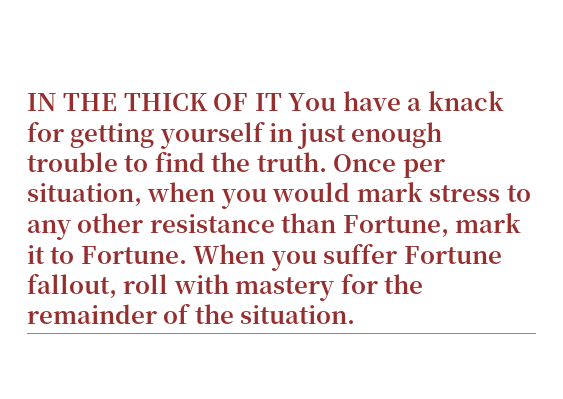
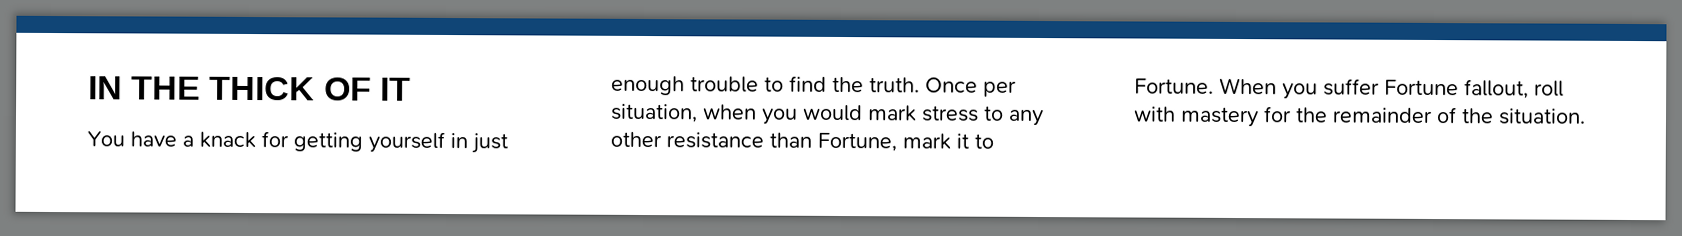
(282, 102) none -> (411, 89) //

